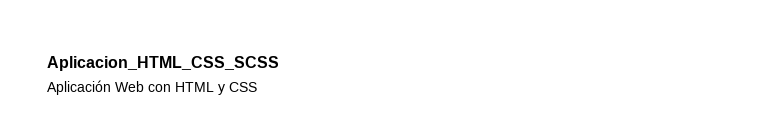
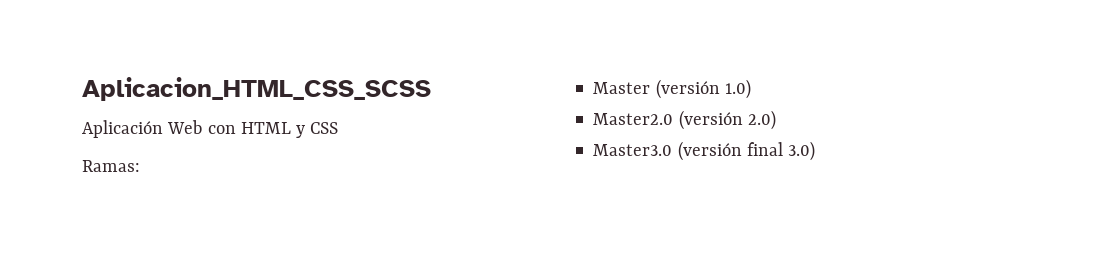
(257, 87) none -> [82,160,140,172] [593,79,751,99] [593,110,776,130] [593,141,816,161] // Ramas: // Master (versión 1.0) // Master2.0 (versión 2.0) // Master3.0 (versión final 3.0)

